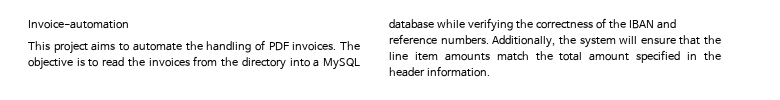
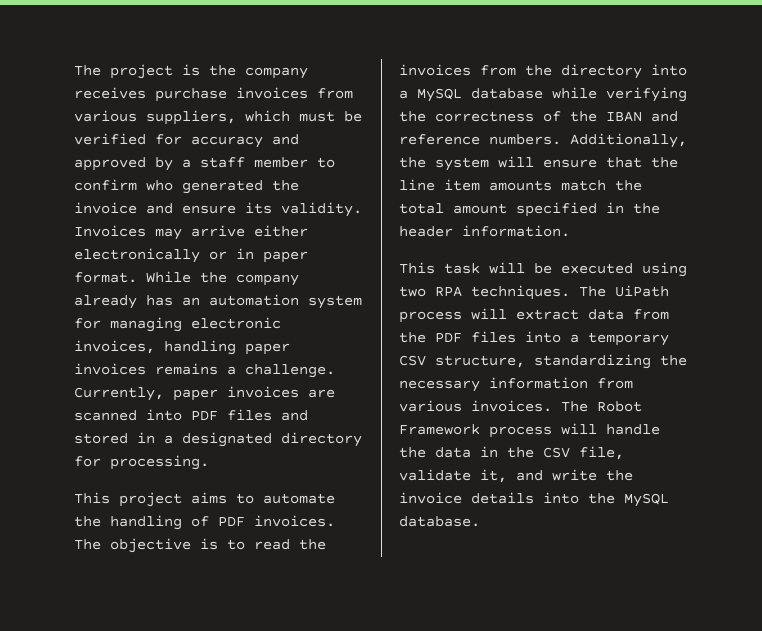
[28,20,129,29] Invoice-automation -> [74,64,308,79] [74,87,353,102] [74,110,362,125] [74,133,299,148] [74,157,335,171] [74,179,299,194] [74,202,362,217] [74,225,308,240] [74,248,308,263] [74,271,299,286] [74,294,362,309] [74,317,281,332] [74,340,290,355] [74,363,335,378] [74,386,335,401] [74,409,308,421] [74,432,362,447] [74,455,209,470] The project is the company receives purchase invoices from various suppliers, which must be verified for accuracy and approved by a staff member to confirm who generated the invoice and ensure its validity. Invoices may arrive either electronically or in paper format. While the company already has an automation system for managing electronic invoices, handling paper invoices remains a challenge. Currently, paper invoices are scanned into PDF files and stored in a designated directory for processing.
(490, 71) none -> [399,262,687,277] [399,285,669,300] [399,308,669,323] [399,331,669,346] [399,354,687,369] [399,377,633,392] [399,400,642,412] [399,423,660,438] [399,446,624,460] [399,469,633,483] [399,492,669,507] [399,516,480,527] // This task will be executed using two RPA techniques. The UiPath process will extract data from the PDF files into a temporary CSV structure, standardizing the necessary information from various invoices. The Robot Framework process will handle the data in the CSV file, validate it, and write the invoice details into the MySQL database.

